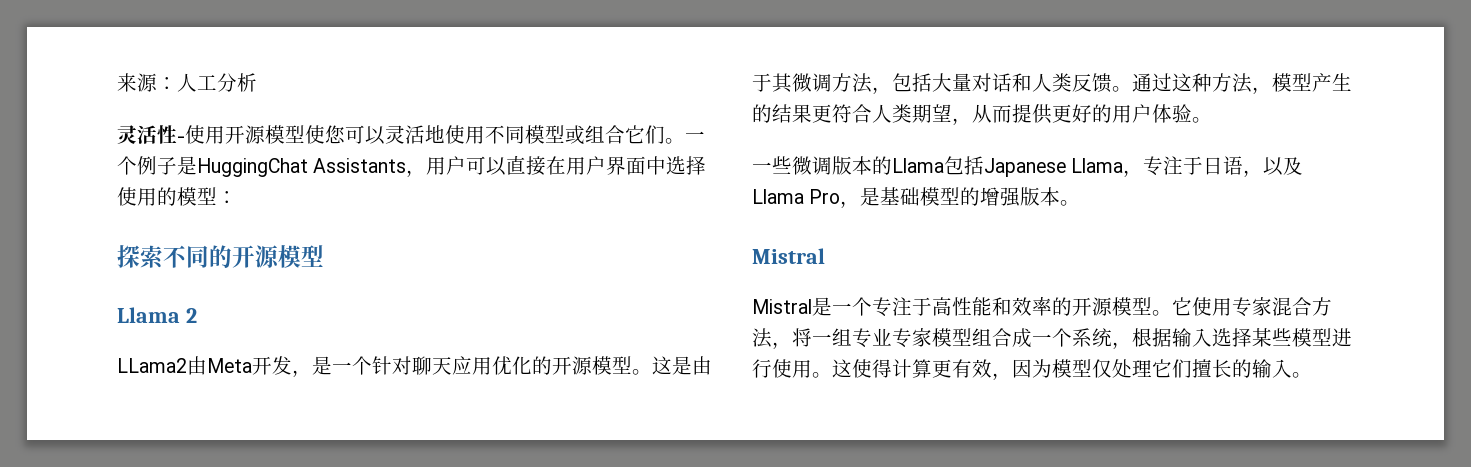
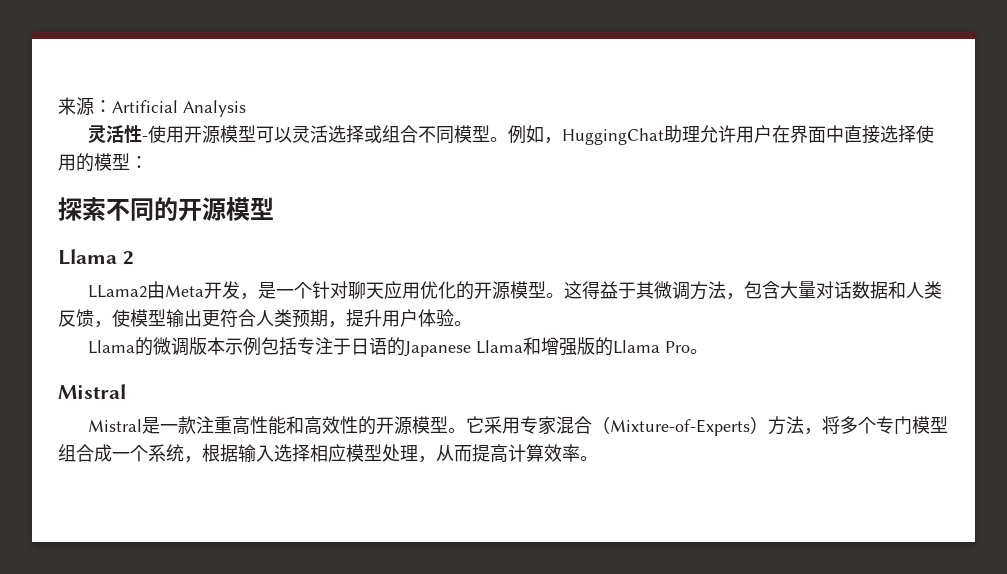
[177,73,257,92] 人工分析 -> [112,100,246,117] Artificial Analysis
[305,125,345,144] 使您 -> (256, 133) none
[425,125,705,145] [117,155,667,177] 地使用不同模型或组合它们。一个例子是HuggingChat Assistants，用户可以直接在用户界面中 -> [327,125,880,145] 选择或组合不同模型。例如，HuggingChat助理允许用户在界面中直接
[672,356,712,375] 是由 -> [581,281,618,299] 得益
[912,73,932,92] 括 -> [761,281,780,299] 含
(1012, 82) none -> [851,281,888,299] 数据
[1112,73,1352,94] [752,104,1112,125] 。通过这种方法，模型产生的结果更符合人类期望，从而提供更好的 -> [94,309,382,328] ，使模型输出更符合人类预期，提升
[752,156,792,174] 一些 -> [87,337,153,356] Llama的
[872,156,1304,177] [752,187,1061,208] 的Llama包括Japanese Llama，专注于日语，以及Llama Pro，是基础模型的增强版本 -> [224,337,690,357] 示例包括专注于日语的Japanese Llama和增强版的Llama Pro
[852,297,932,317] 个专注于 -> [177,416,232,434] 款注重
[1012,297,1052,316] 效率 -> [303,416,358,435] 高效性
[1192,297,1212,316] 使 -> [483,416,502,434] 采
[1312,297,1332,316] [752,328,932,349] 方法，将一组专业专家 -> [591,416,912,436] （Mixture-of-Experts）方法，将多个专门
[1252,328,1352,347] [752,359,1292,380] 某些模型进行使用。这使得计算更有效，因为模型仅处理它们擅长的输入 -> [310,444,580,463] 相应模型处理，从而提高计算效率

